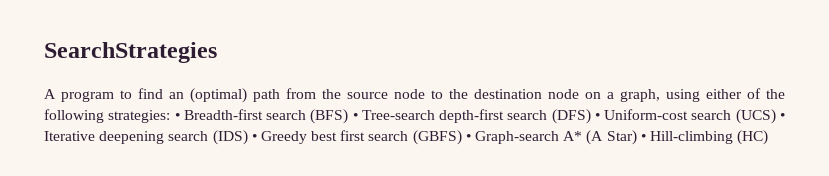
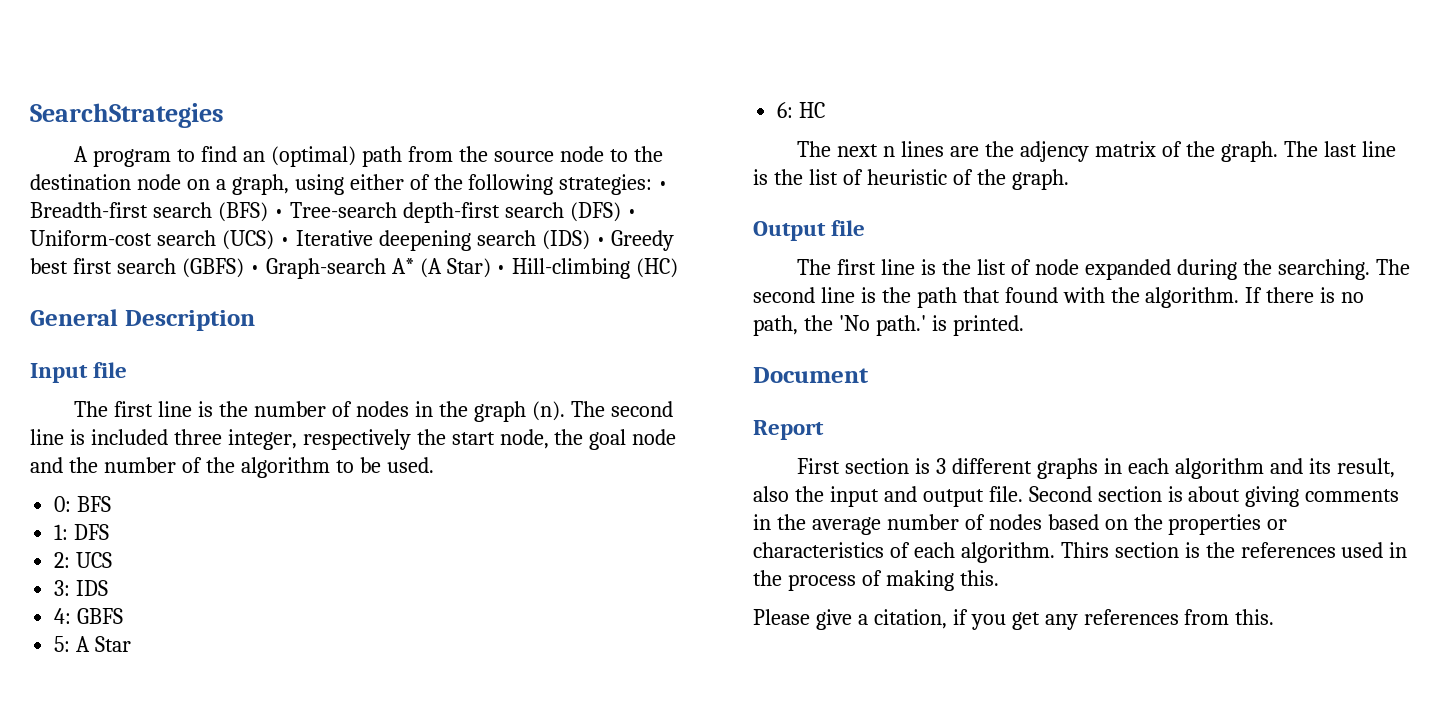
(769, 137) none -> [30,309,255,331] [30,362,128,383] [74,401,673,422] [30,429,677,450] [30,457,434,478] [54,496,112,512] [54,524,110,540] [54,552,113,568] [54,580,109,596] [54,608,124,624] [54,636,132,652] [777,102,826,118] [797,141,1396,162] [753,169,1069,190] [753,220,866,241] [797,259,1410,280] [753,287,1365,308] [753,315,1024,336] [753,367,869,383] [753,420,824,440] [797,458,1395,479] [753,486,1400,507] [753,514,1288,535] [753,542,1408,563] [753,570,999,591] [753,609,1275,630] // General Description // Input file // The first line is the number of nodes in the graph (n). The second line is included three integer, respectively the start node, the goal node and the number of the algorithm to be used. // 0: BFS // 1: DFS // 2: UCS // 3: IDS // 4: GBFS // 5: A Star // 6: HC // The next n lines are the adjency matrix of the graph. The last line is the list of heuristic of the graph. // Output file // The first line is the list of node expanded during the searching. The second line is the path that found with the algorithm. If there is no path, the 'No path.' is printed. // Document // Report // First section is 3 different graphs in each algorithm and its result, also the input and output file. Second section is about giving comments in the average number of nodes based on the properties or characteristics of each algorithm. Thirs section is the references used in the process of making this. // Please give a citation, if you get any references from this.

